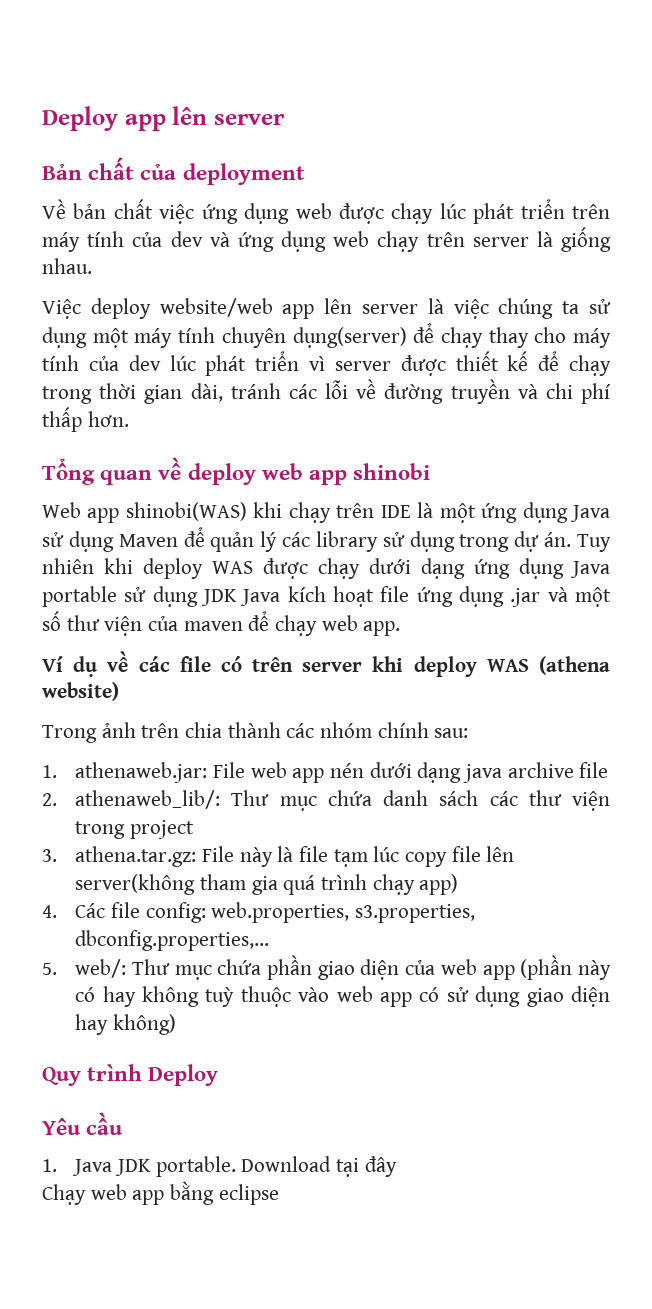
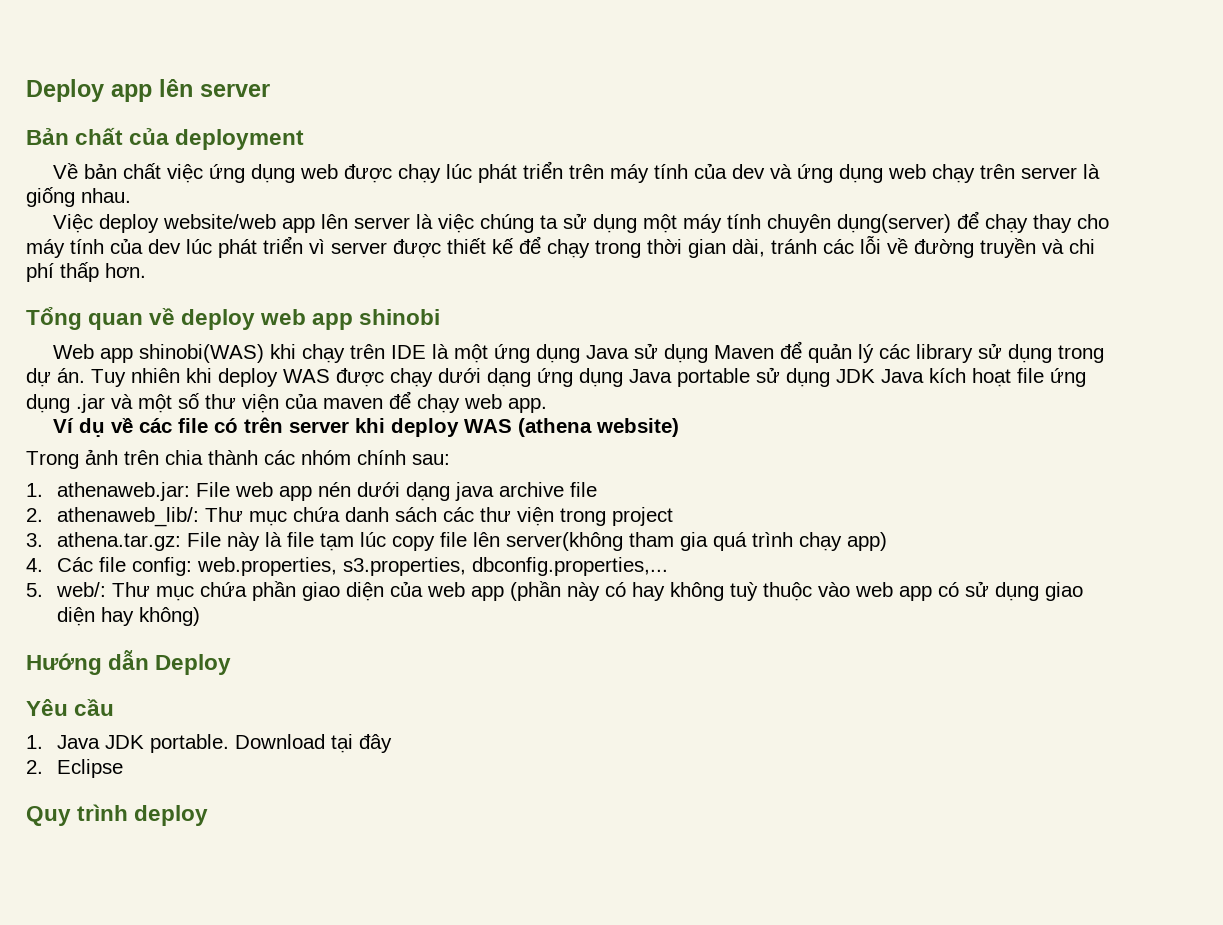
[42,1064,143,1086] Quy trình -> [26,650,150,675] Hướng dẫn
[42,1181,279,1205] Chạy web app bằng eclipse -> [26,759,123,778] [26,804,209,826] 2. Eclipse // Quy trình deploy

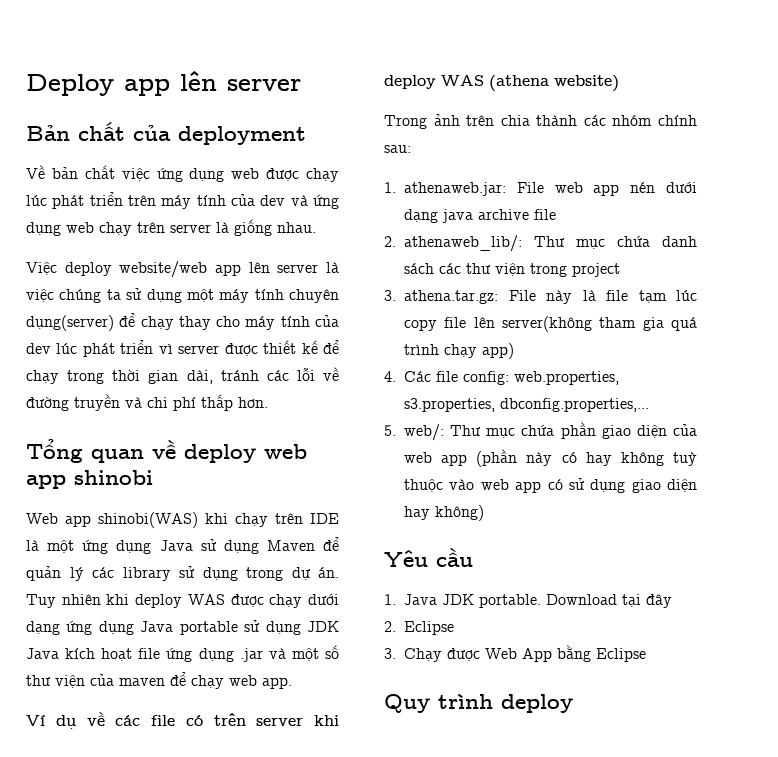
[26,650,232,675] // Hướng dẫn Deploy -> (484, 513) none
(123, 768) none -> [384,645,646,662] // 3. Chạy được Web App bằng Eclipse

